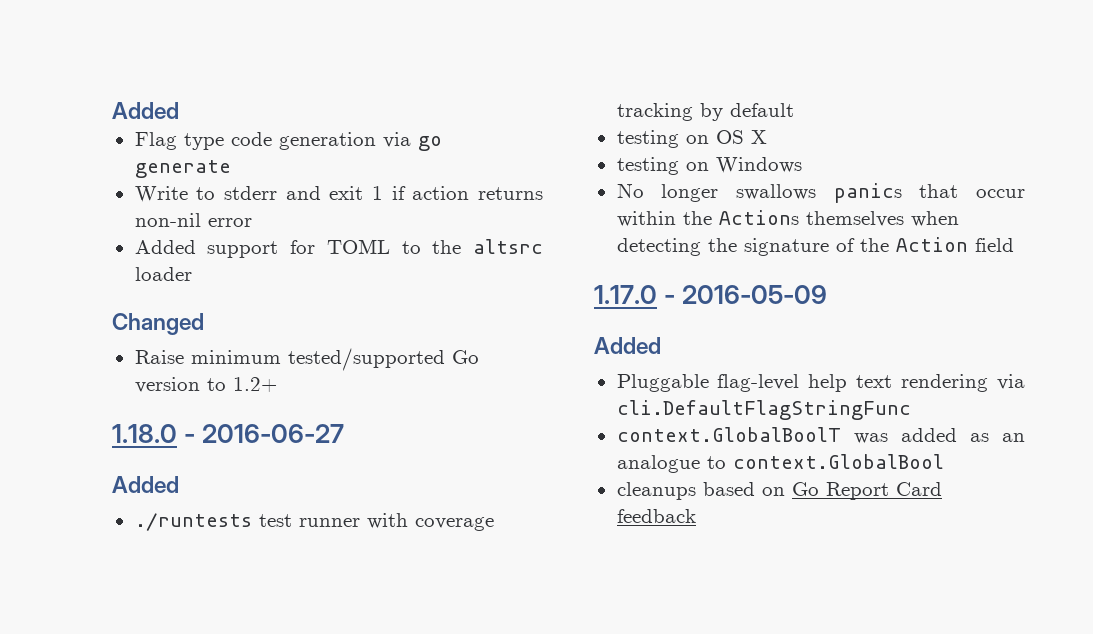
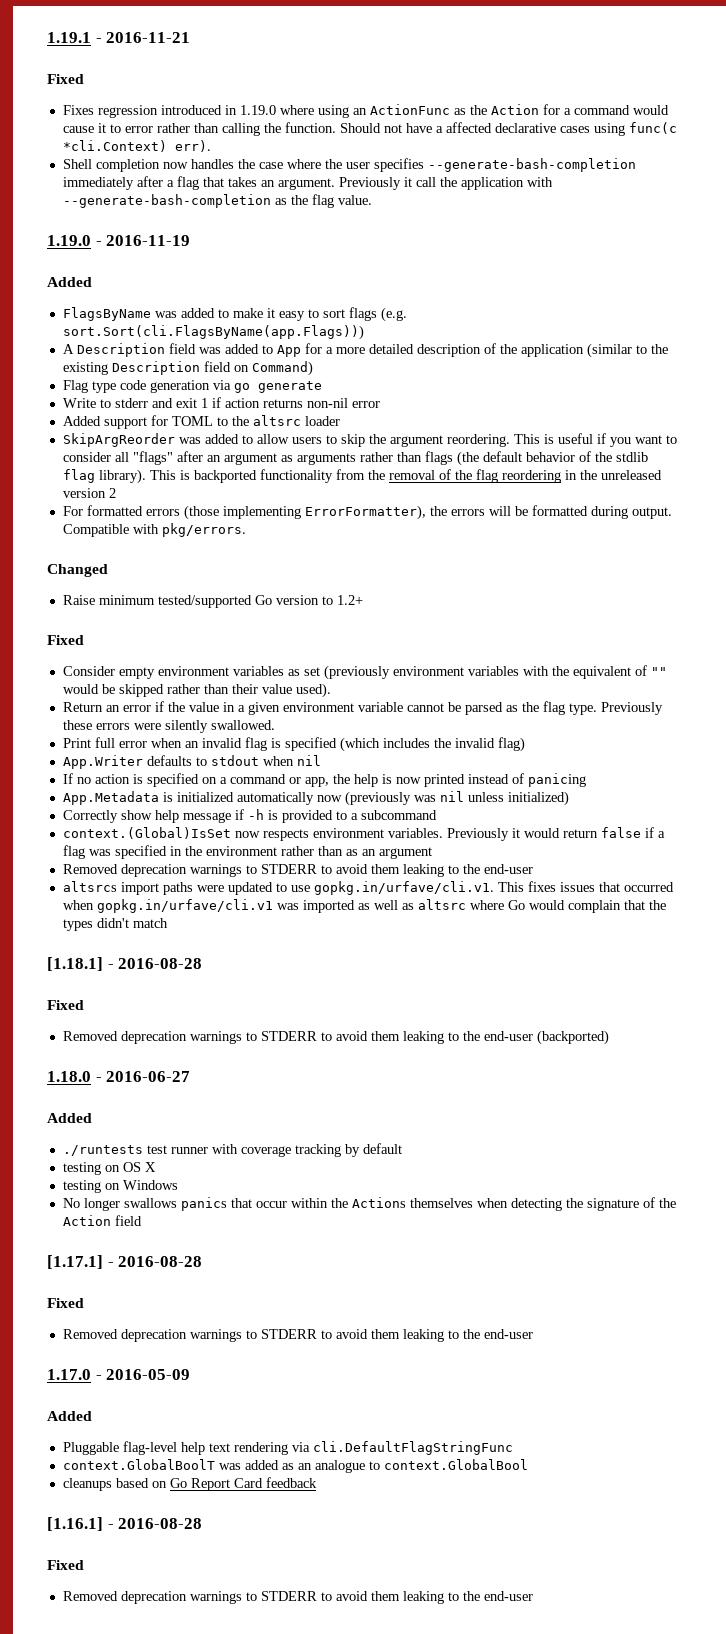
[112,102,179,119] Added -> [47,32,191,43] [47,74,84,84] [62,104,669,118] [62,122,677,136] [62,140,211,152] [62,158,636,172] [62,176,553,190] [62,194,372,208] [47,235,191,246] [47,277,92,287] [62,307,407,322] [62,325,364,340] [62,343,668,358] [62,361,313,376] 1.19.1 - 2016-11-21 // Fixed // Fixes regression introduced in 1.19.0 where using an ActionFunc as the Action for a command would cause it to error rather than calling the function. Should not have a affected declarative cases using func(c *cli.Context) err). // Shell completion now handles the case where the user specifies --generate-bash-completion immediately after a flag that takes an argument. Previously it call the application with --generate-bash-completion as the flag value. // 1.19.0 - 2016-11-19 // Added // FlagsByName was added to make it easy to sort flags (e.g. sort.Sort(cli.FlagsByName(app.Flags))) // A Description field was added to App for a more detailed description of the application (similar to the existing Description field on Command)
(192, 274) none -> [62,433,677,447] [62,451,648,466] [62,469,662,484] [62,488,116,498] [62,505,672,520] [62,523,246,537] // SkipArgReorder was added to allow users to skip the argument reordering. This is useful if you want to consider all "flags" after an argument as arguments rather than flags (the default behavior of the stdlib flag library). This is backported functionality from the removal of the flag reordering in the unreleased version 2 // For formatted errors (those implementing ErrorFormatter), the errors will be formatted during output. Compatible with pkg/errors.
(277, 384) none -> [47,635,84,645] [62,665,667,680] [62,683,331,698] [62,701,663,715] [62,720,275,733] [62,737,525,752] [62,755,321,769] [62,773,586,787] [62,791,569,806] [62,809,437,823] [62,827,665,841] [62,845,432,859] [62,864,533,877] [62,881,674,895] [62,899,666,913] [62,918,168,931] [47,957,203,971] [47,1000,84,1010] [62,1030,609,1045] // Fixed // Consider empty environment variables as set (previously environment variables with the equivalent of "" would be skipped rather than their value used). // Return an error if the value in a given environment variable cannot be parsed as the flag type. Previously these errors were silently swallowed. // Print full error when an invalid flag is specified (which includes the invalid flag) // App.Writer defaults to stdout when nil // If no action is specified on a command or app, the help is now printed instead of panicing // App.Metadata is initialized automatically now (previously was nil unless initialized) // Correctly show help message if -h is provided to a subcommand // context.(Global)IsSet now respects environment variables. Previously it would return false if a flag was specified in the environment rather than as an argument // Removed deprecation warnings to STDERR to avoid them leaking to the end-user // altsrcs import paths were updated to use gopkg.in/urfave/cli.v1. This fixes issues that occurred when gopkg.in/urfave/cli.v1 was imported as well as altsrc where Go would complain that the types didn't match // [1.18.1] - 2016-08-28 // Fixed // Removed deprecation warnings to STDERR to avoid them leaking to the end-user (backported)
(1014, 245) none -> [47,1255,203,1269] [47,1298,84,1308] [62,1329,533,1342] // [1.17.1] - 2016-08-28 // Fixed // Removed deprecation warnings to STDERR to avoid them leaking to the end-user
(696, 516) none -> [47,1517,203,1531] [47,1560,84,1570] [62,1591,533,1604] // [1.16.1] - 2016-08-28 // Fixed // Removed deprecation warnings to STDERR to avoid them leaking to the end-user

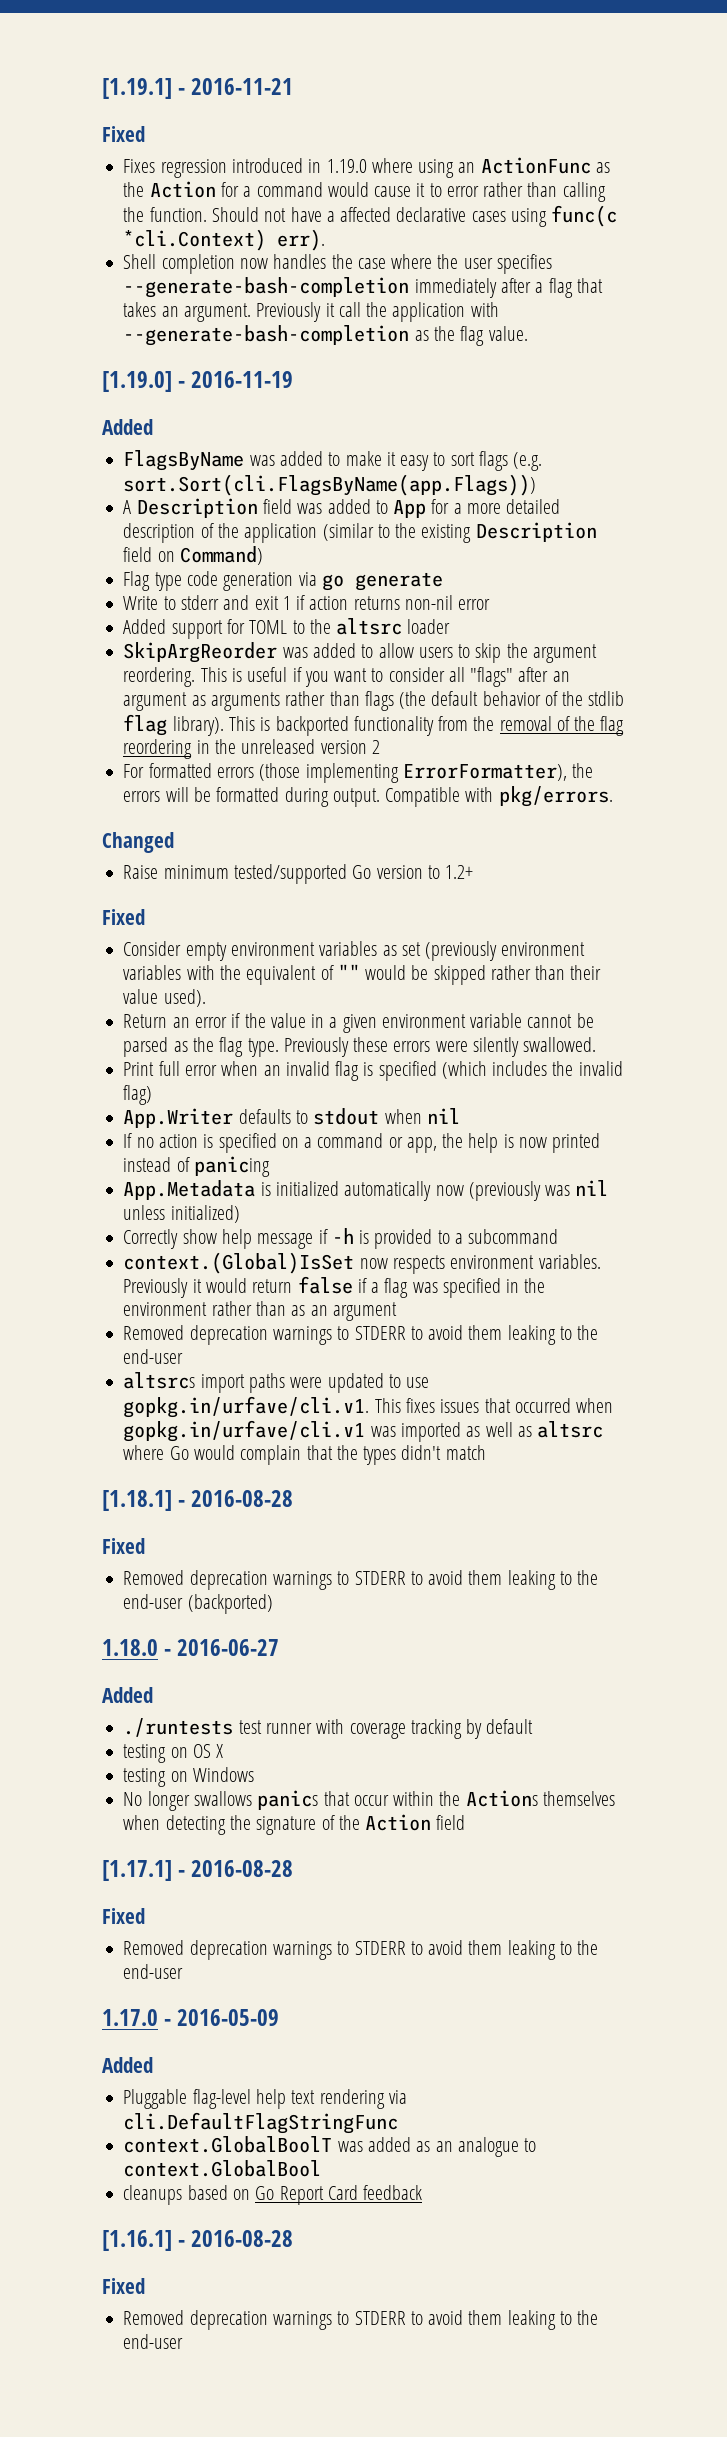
[47,32,91,43] 1.19.1 -> [102,78,172,99] [1.19.1]
[47,235,91,246] 1.19.0 -> [102,371,172,392] [1.19.0]

